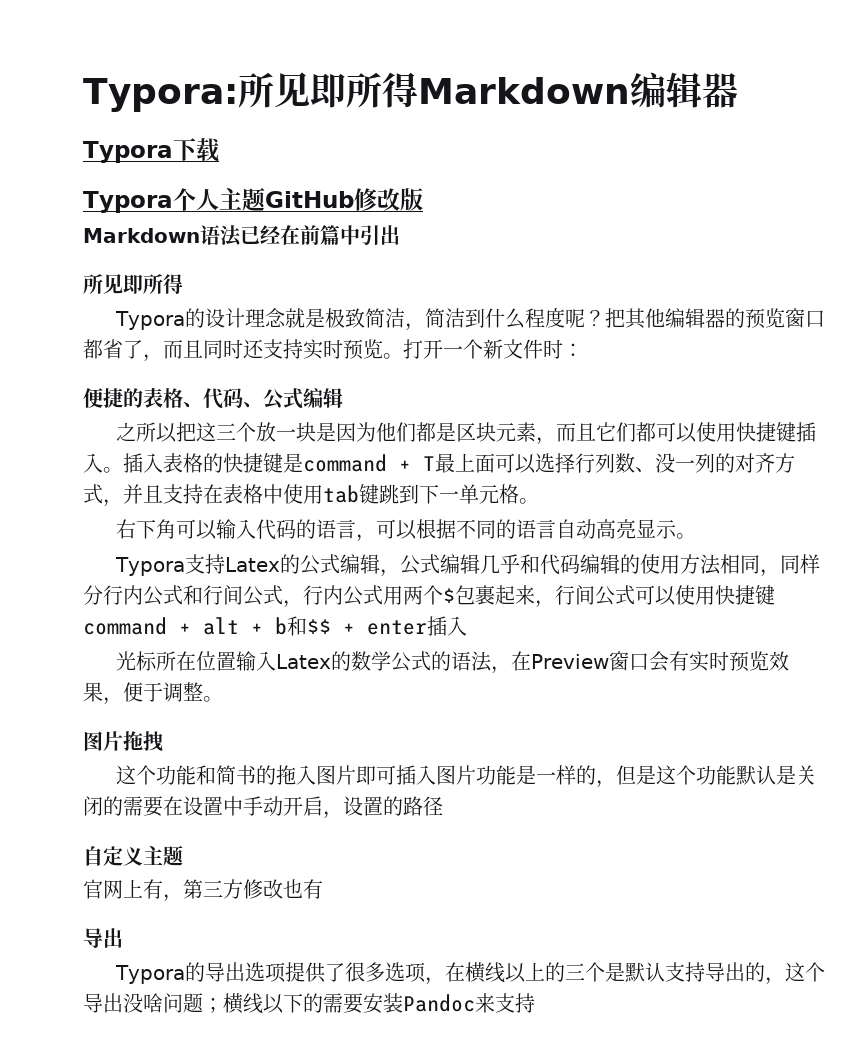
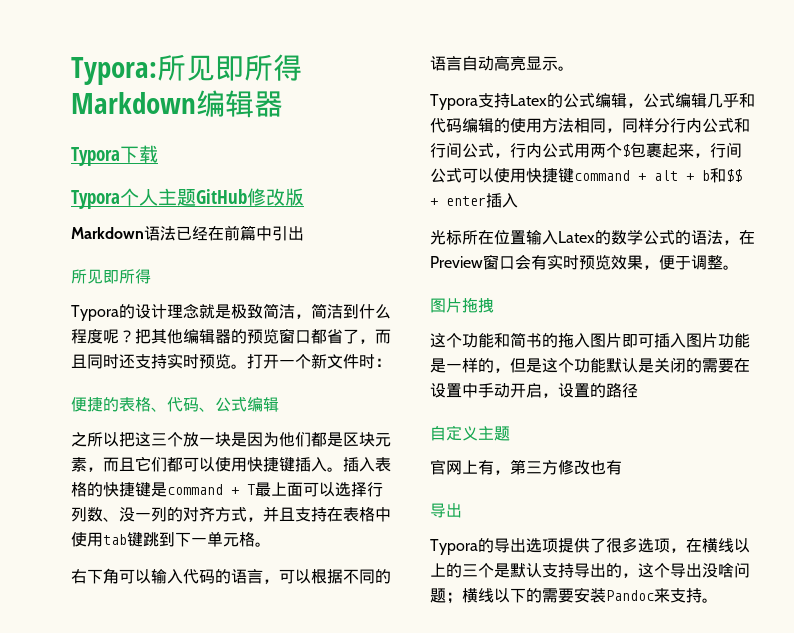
(535, 1003) none -> [702,598,718,603] 。

